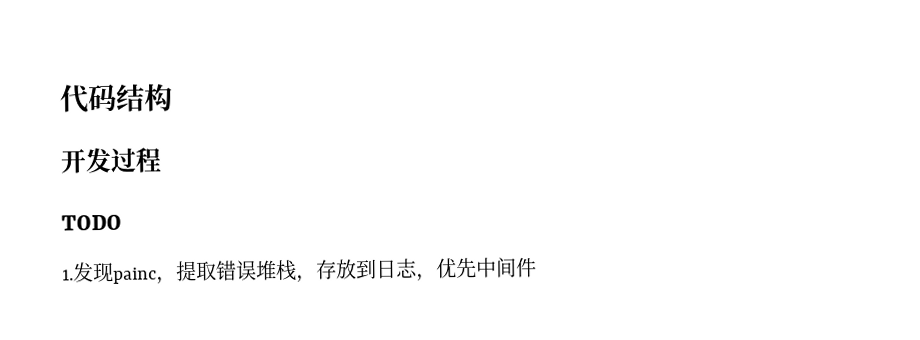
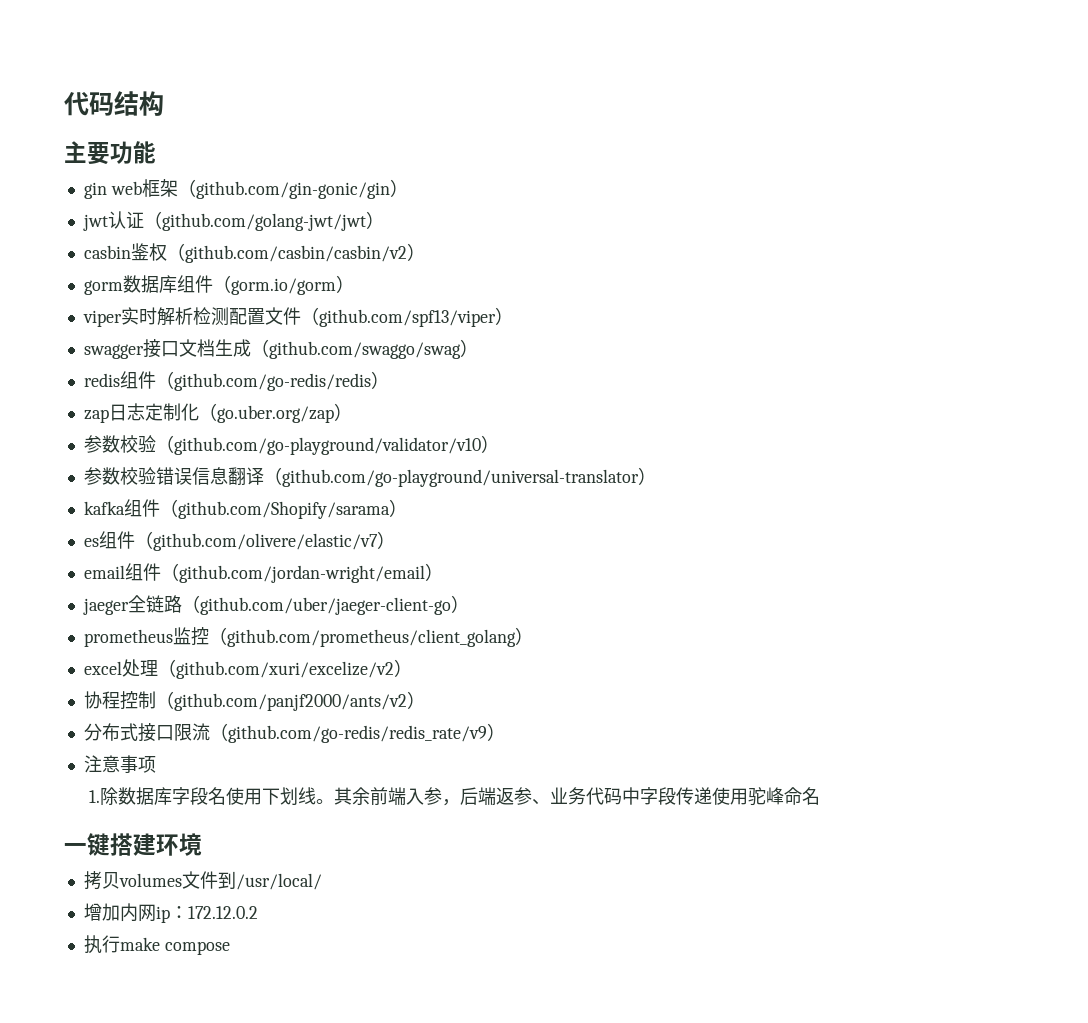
[60,147,162,174] [61,214,122,231] [62,257,537,285] 开发过程 // TODO // 1.发现painc，提取错误堆栈，存放到日志，优先中间件 -> [64,141,156,165] [83,179,408,199] [82,211,384,231] [83,243,425,263] [83,275,354,295] [82,307,513,327] [83,339,478,359] [83,371,389,391] [83,403,352,423] [83,435,499,455] [83,467,656,487] [83,499,407,519] [83,531,395,551] [83,563,443,583] [82,595,469,615] [83,627,533,647] [83,659,412,679] [83,691,425,711] [83,723,505,743] [83,755,156,773] [89,787,821,806] [64,833,202,856] [83,871,322,890] [83,903,258,923] [83,935,230,955] 主要功能 // gin web框架（github.com/gin-gonic/gin） // jwt认证（github.com/golang-jwt/jwt） // casbin鉴权（github.com/casbin/casbin/v2） // gorm数据库组件（gorm.io/gorm） // viper实时解析检测配置文件（github.com/spf13/viper） // swagger接口文档生成（github.com/swaggo/swag） // redis组件（github.com/go-redis/redis） // zap日志定制化（go.uber.org/zap） // 参数校验（github.com/go-playground/validator/v10） // 参数校验错误信息翻译（github.com/go-playground/universal-translator） // kafka组件（github.com/Shopify/sarama） // es组件（github.com/olivere/elastic/v7） // email组件（github.com/jordan-wright/email） // jaeger全链路（github.com/uber/jaeger-client-go） // prometheus监控（github.com/prometheus/client_golang） // excel处理（github.com/xuri/excelize/v2） // 协程控制（github.com/panjf2000/ants/v2） // 分布式接口限流（github.com/go-redis/redis_rate/v9） // 注意事项 // 1.除数据库字段名使用下划线。其余前端入参，后端返参、业务代码中字段传递使用驼峰命名 // 一键搭建环境 // 拷贝volumes文件到/usr/local/ // 增加内网ip：172.12.0.2 // 执行make compose

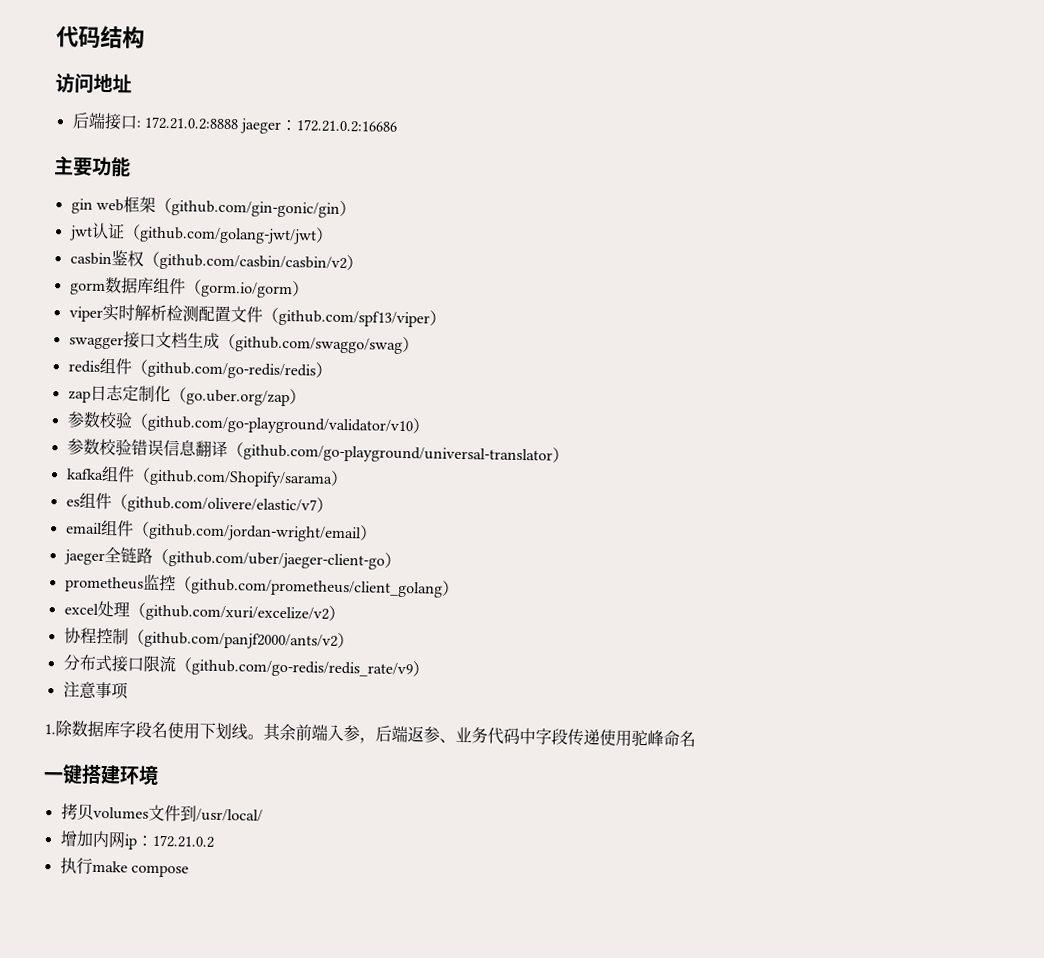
(164, 103) none -> [55,73,132,94] [71,112,398,134] // 访问地址 // 后端接口: 172.21.0.2:8888 jaeger：172.21.0.2:16686
[187,906,258,919] 172.12.0.2 -> [151,834,214,848] 172.21.0.2

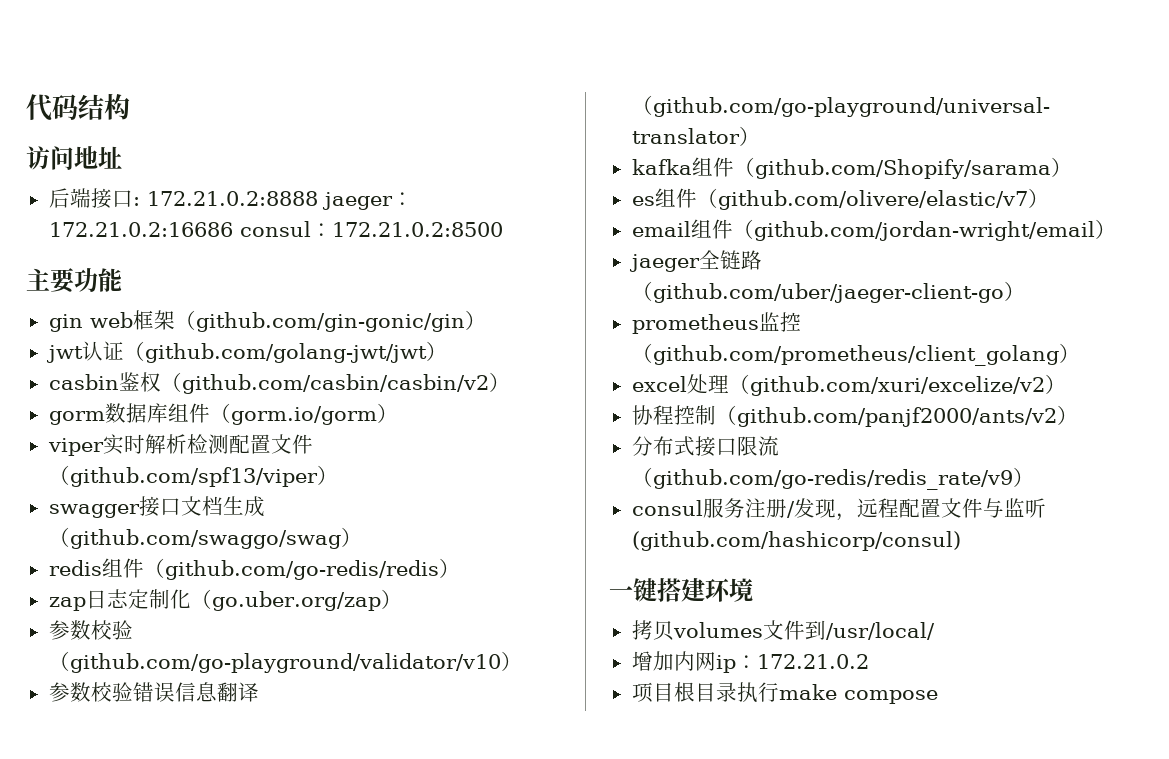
(398, 126) none -> [239,221,503,237] consul：172.21.0.2:8500
[62,681,129,700] [44,720,696,747] 注意事项 // 1.除数据库字段名使用下划线。其余前端入参，后端返参、业务代码中字段传递使用驼峰命名 -> [631,498,1046,521] [631,531,961,551] consul服务注册/发现，远程配置文件与监听(github.com/hashicorp/consul)
(214, 841) none -> [631,682,737,703] 项目根目录

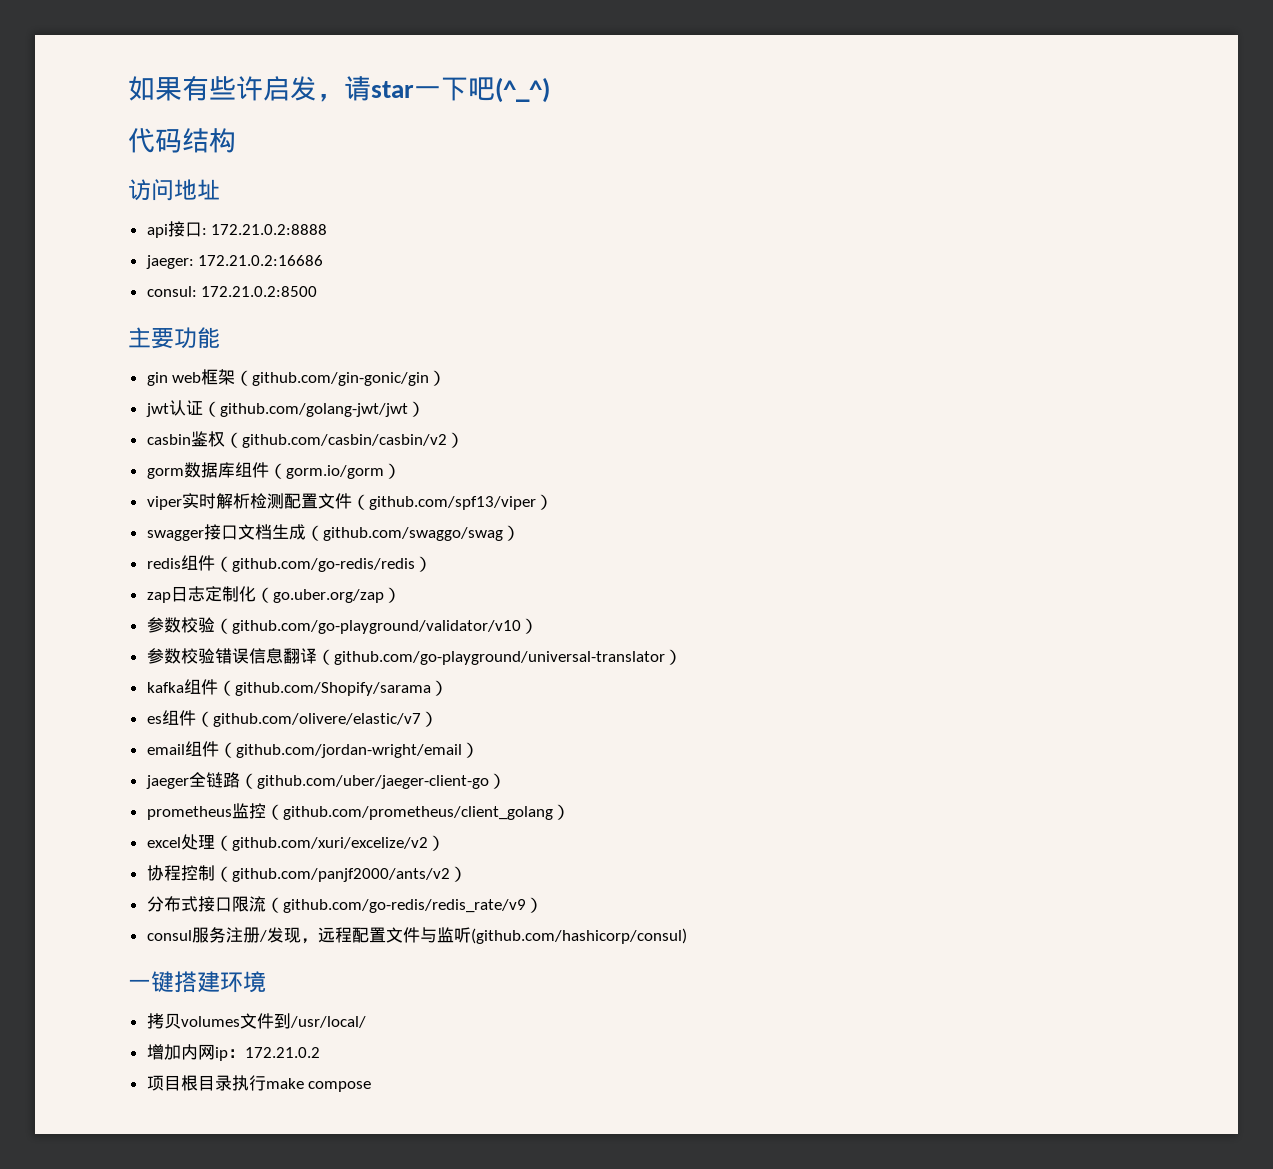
(26, 107) none -> [128,76,550,103] 如果有些许启发，请star一下吧(^_^) //
[48,188,91,208] 后端 -> [146,224,168,238] api
[321,192,413,210] jaeger： -> [145,255,194,269] // jaeger:
[239,221,332,237] consul： -> [146,286,197,297] // consul:

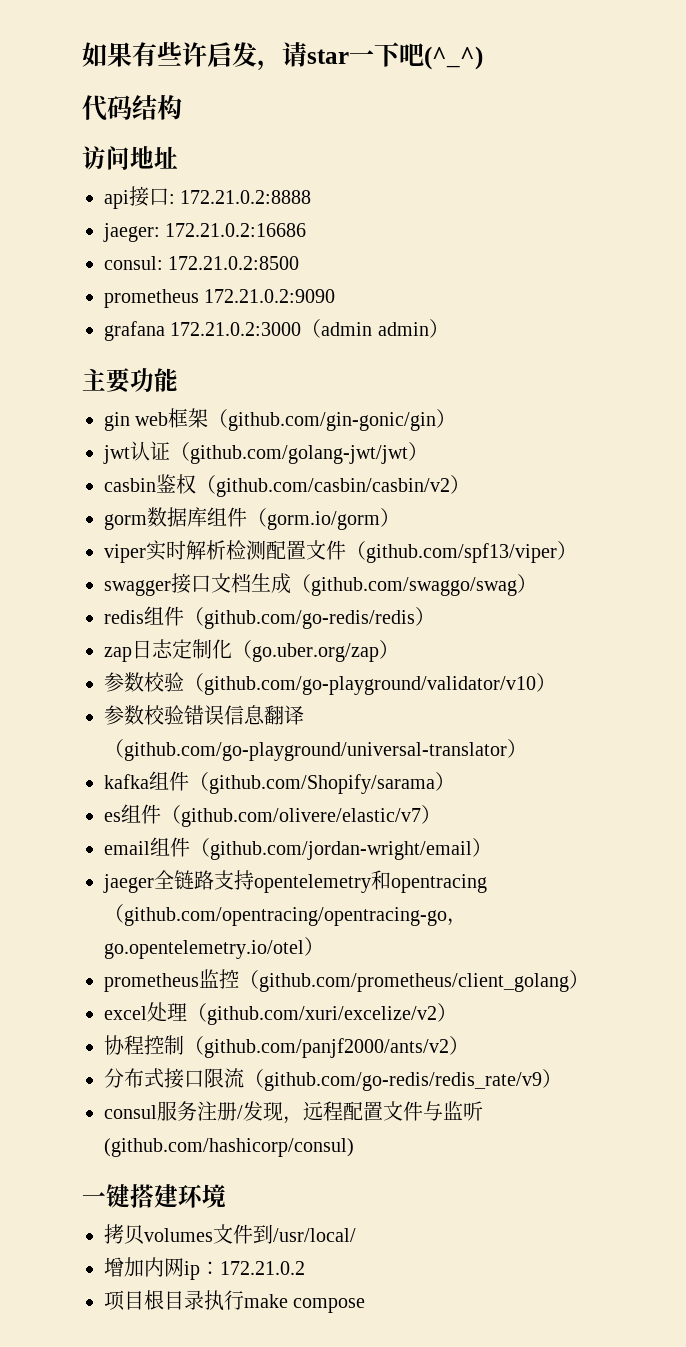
(318, 291) none -> [104,289,336,308] [104,319,449,341] // prometheus 172.21.0.2:9090 // grafana 172.21.0.2:3000（admin admin）
[239,773,489,789] （github.com/uber/jaeger-client-go -> [214,870,487,893] [104,904,467,926] [104,940,304,959] 支持opentelemetry和opentracing（github.com/opentracing/opentracing-go，go.opentelemetry.io/otel

